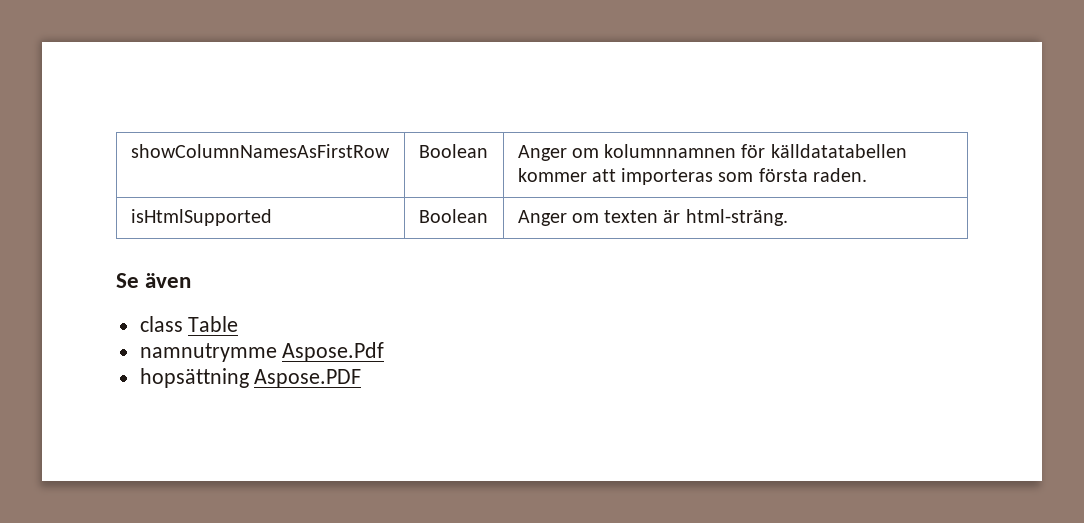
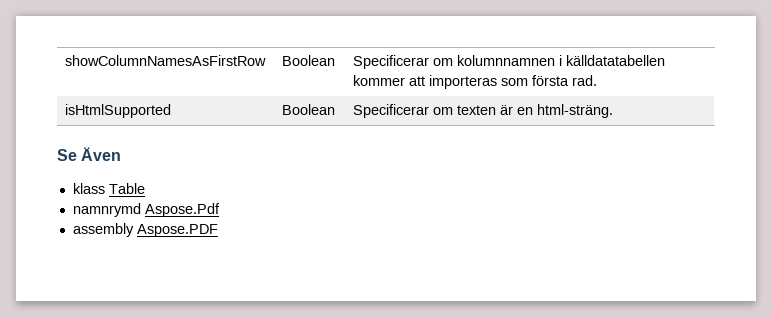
[517,145,567,161] Anger -> [353,55,430,69] Specificerar
[741,144,766,158] för -> [559,55,563,66] i
[813,168,868,182] raden. -> [572,75,598,86] rad.
[517,210,567,226] Anger -> [353,104,430,118] Specificerar
(681, 216) none -> [517,107,534,115] en
[145,273,192,288] [139,316,183,332] även // class -> [81,147,122,161] [72,183,105,194] Även // klass
[139,343,277,362] namnutrymme -> [72,203,141,217] namnrymd
[139,368,249,388] hopsättning -> [72,223,134,237] assembly

